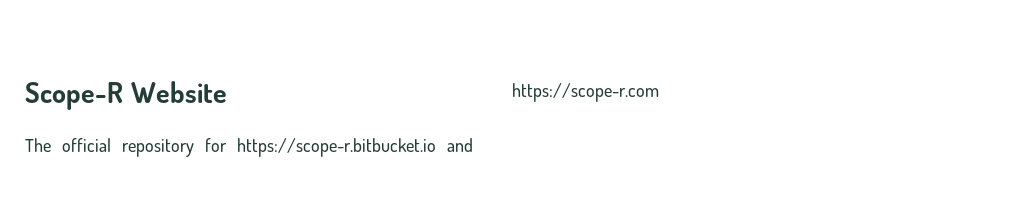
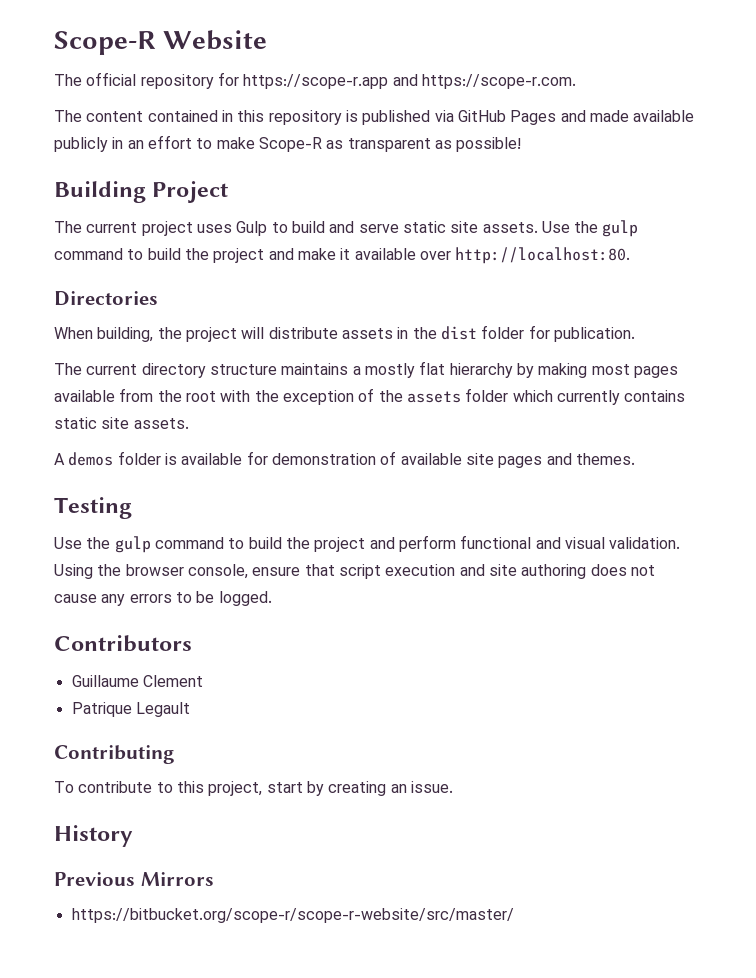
[237,138,473,157] [512,83,659,102] https://scope-r.bitbucket.io and https://scope-r.com -> [243,74,576,89] [54,110,695,125] [54,135,522,152] [54,181,229,203] [54,220,639,237] [54,247,631,264] [54,291,158,306] [54,325,635,342] [54,361,678,378] [54,388,686,405] [54,417,189,429] [54,451,635,468] [54,497,132,519] [54,535,681,553] [54,564,655,579] [54,591,272,606] [54,635,192,652] [71,675,203,687] [71,702,190,717] [54,745,175,764] [54,781,453,796] [54,825,133,847] [54,872,214,886] [71,908,514,923] https://scope-r.app and https://scope-r.com. // The content contained in this repository is published via GitHub Pages and made available publicly in an effort to make Scope-R as transparent as possible! // Building Project // The current project uses Gulp to build and serve static site assets. Use the gulp command to build the project and make it available over http://localhost:80. // Directories // When building, the project will distribute assets in the dist folder for publication. // The current directory structure maintains a mostly flat hierarchy by making most pages available from the root with the exception of the assets folder which currently contains static site assets. // A demos folder is available for demonstration of available site pages and themes. // Testing // Use the gulp command to build the project and perform functional and visual validation. Using the browser console, ensure that script execution and site authoring does not cause any errors to be logged. // Contributors // Guillaume Clement // Patrique Legault // Contributing // To contribute to this project, start by creating an issue. // History // Previous Mirrors // https://bitbucket.org/scope-r/scope-r-website/src/master/

